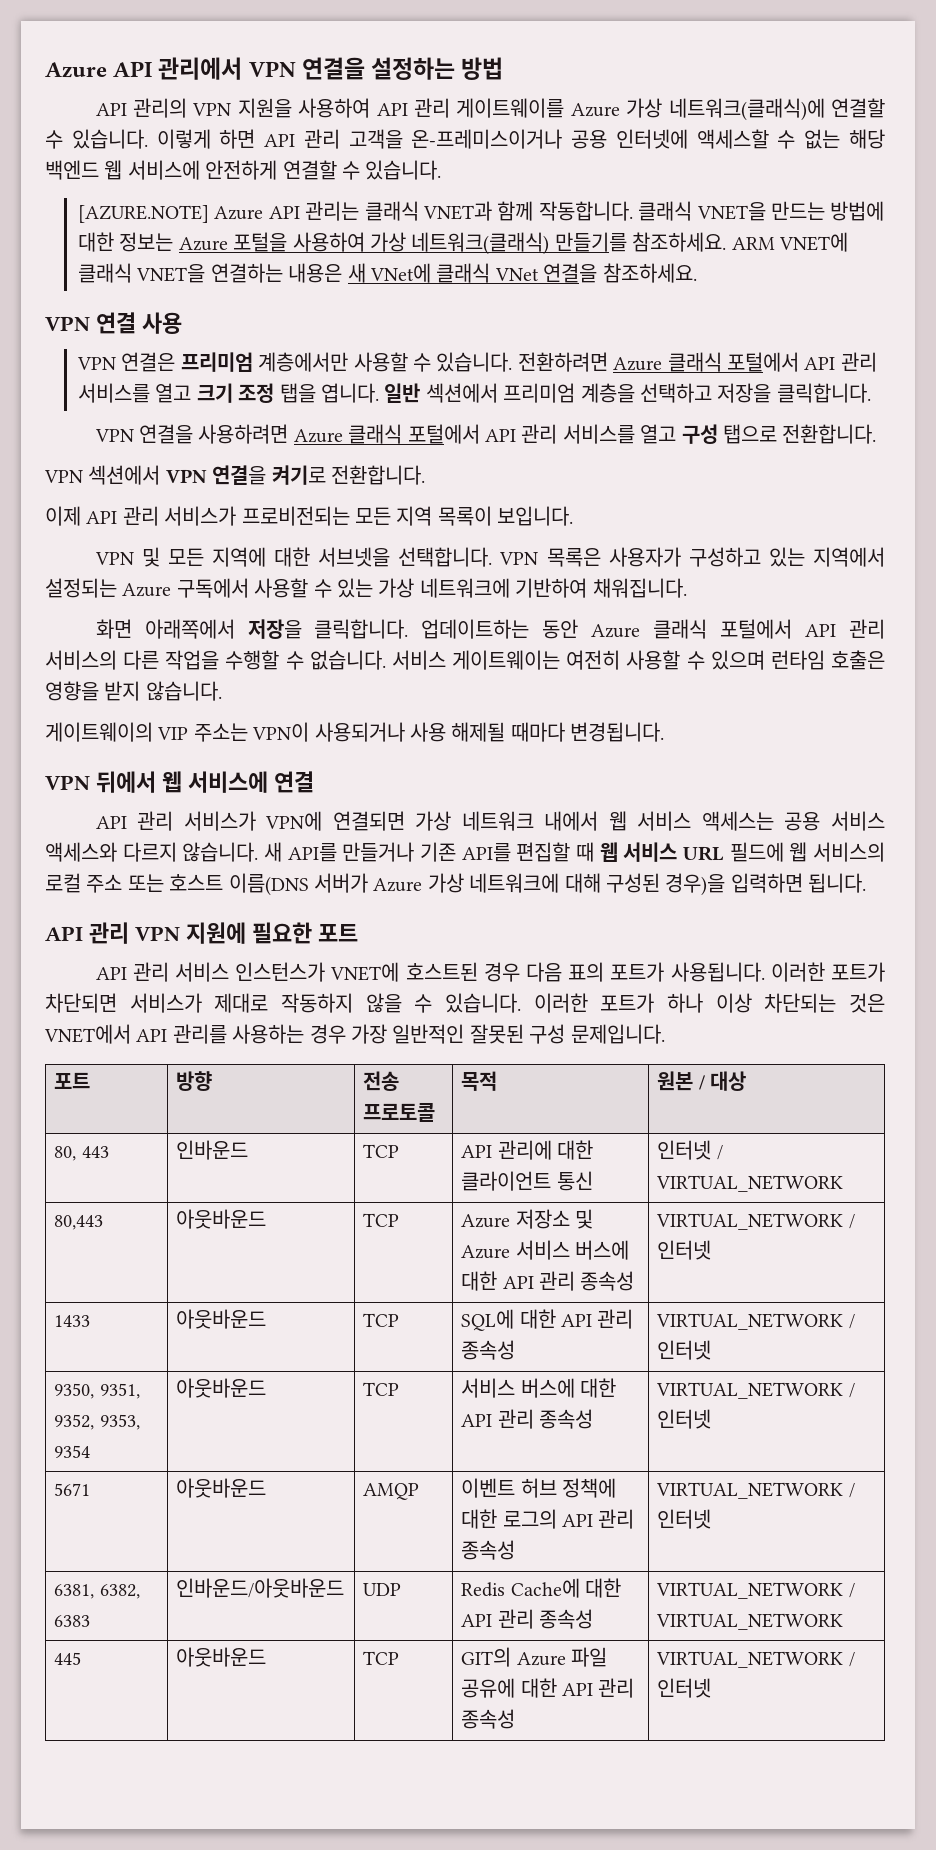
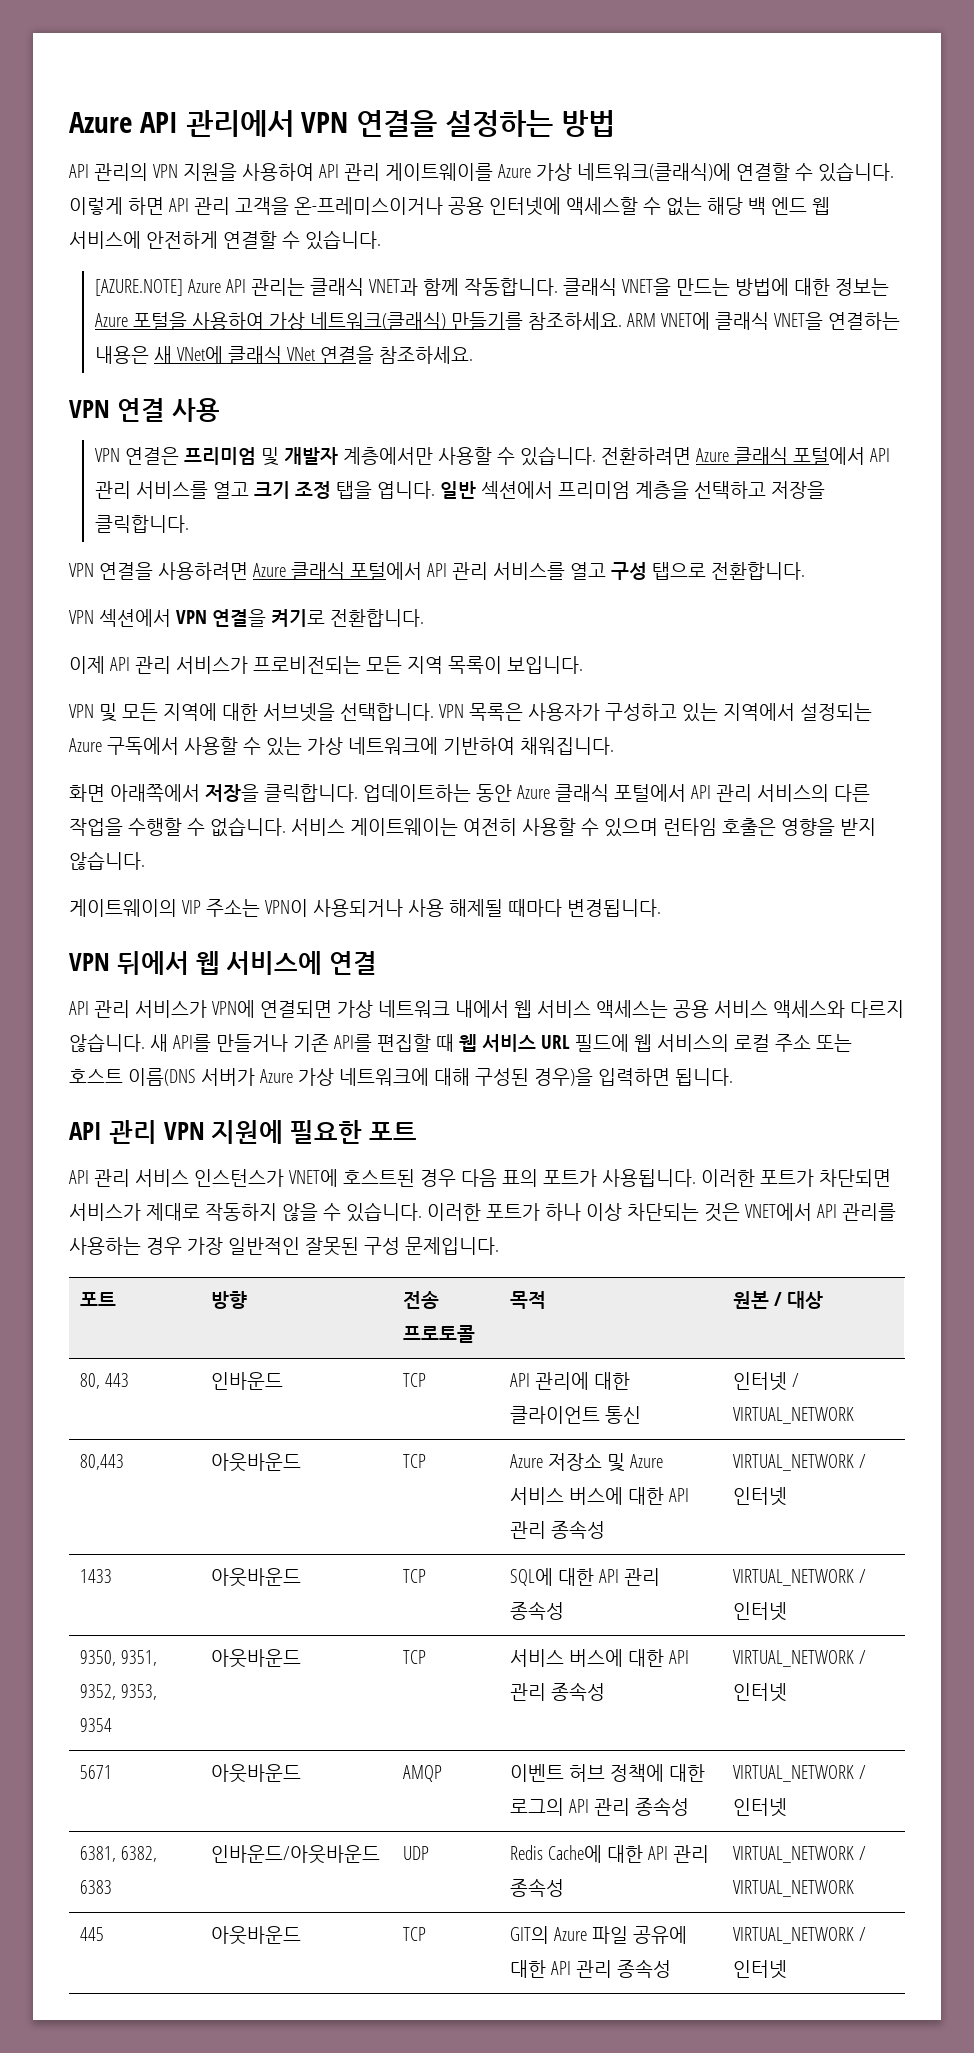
[45,160,99,180] 백엔드 -> [747,197,807,215] 백 엔드
(253, 362) none -> [260,447,338,466] 및 개발자

